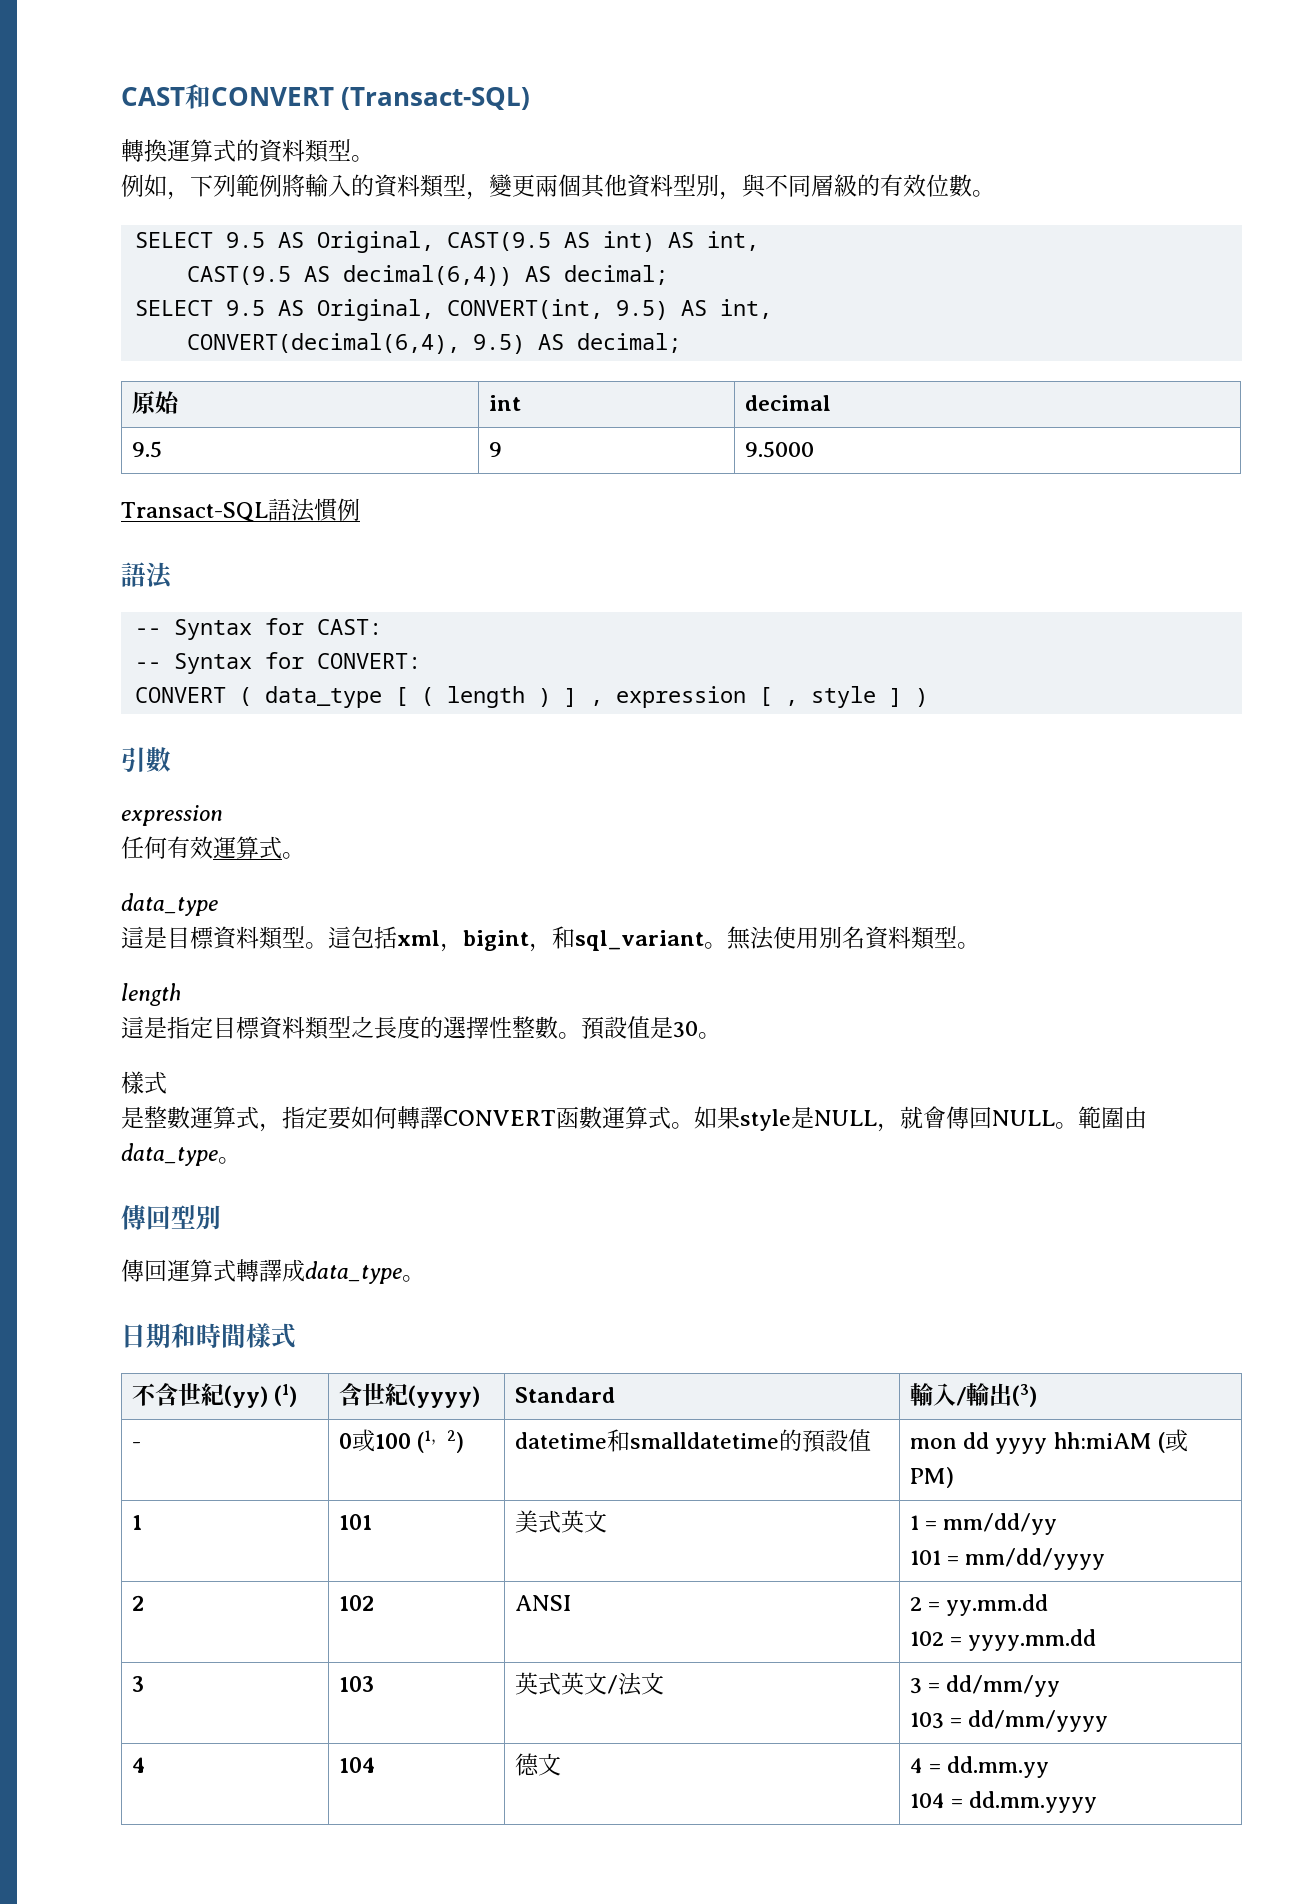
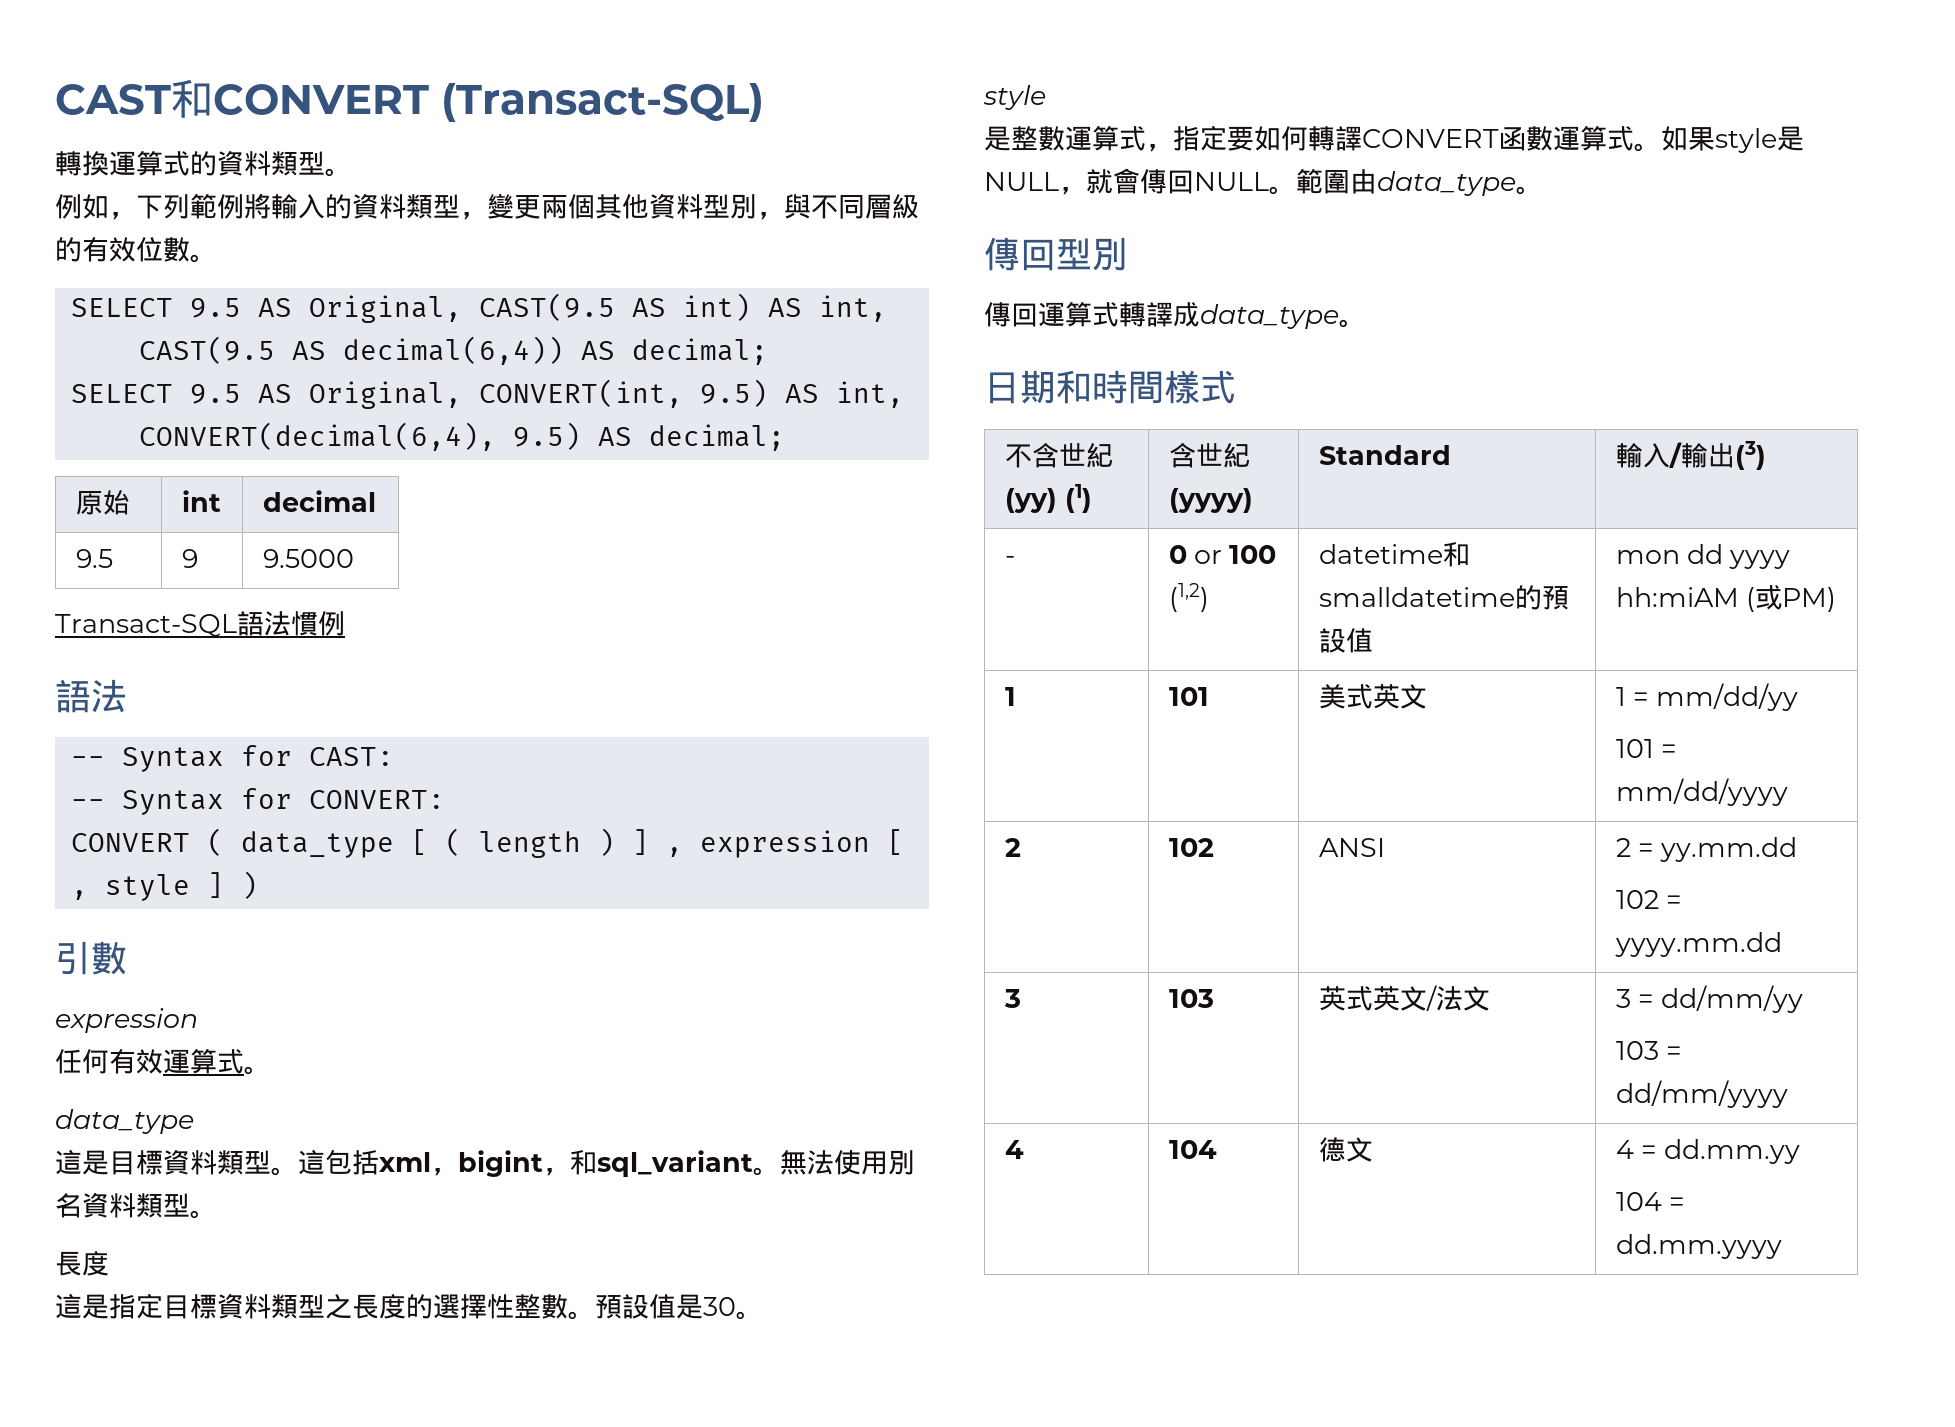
[121,983,181,1006] length -> [55,1251,109,1276] 長度
[121,1071,167,1094] 樣式 -> [983,85,1046,110] style
[351,1429,465,1453] 或100 (1，2) -> [1194,545,1277,564] [1168,583,1209,612] or 100 (1,2)

